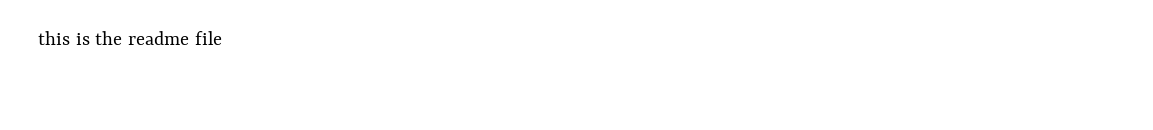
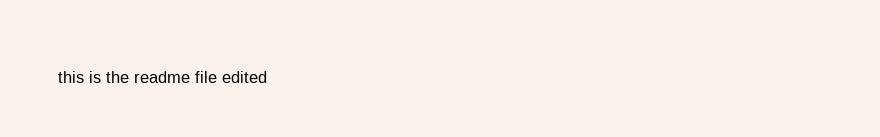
(222, 38) none -> [222,71,267,83] edited

